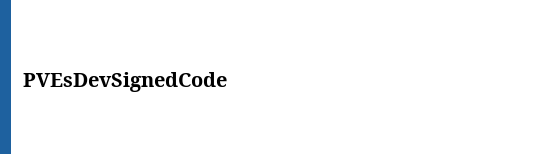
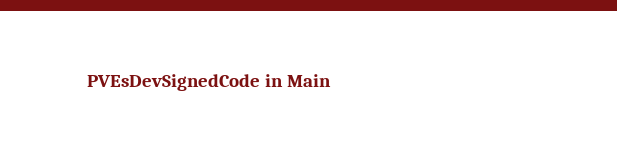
(227, 82) none -> [264,74,331,87] in Main

